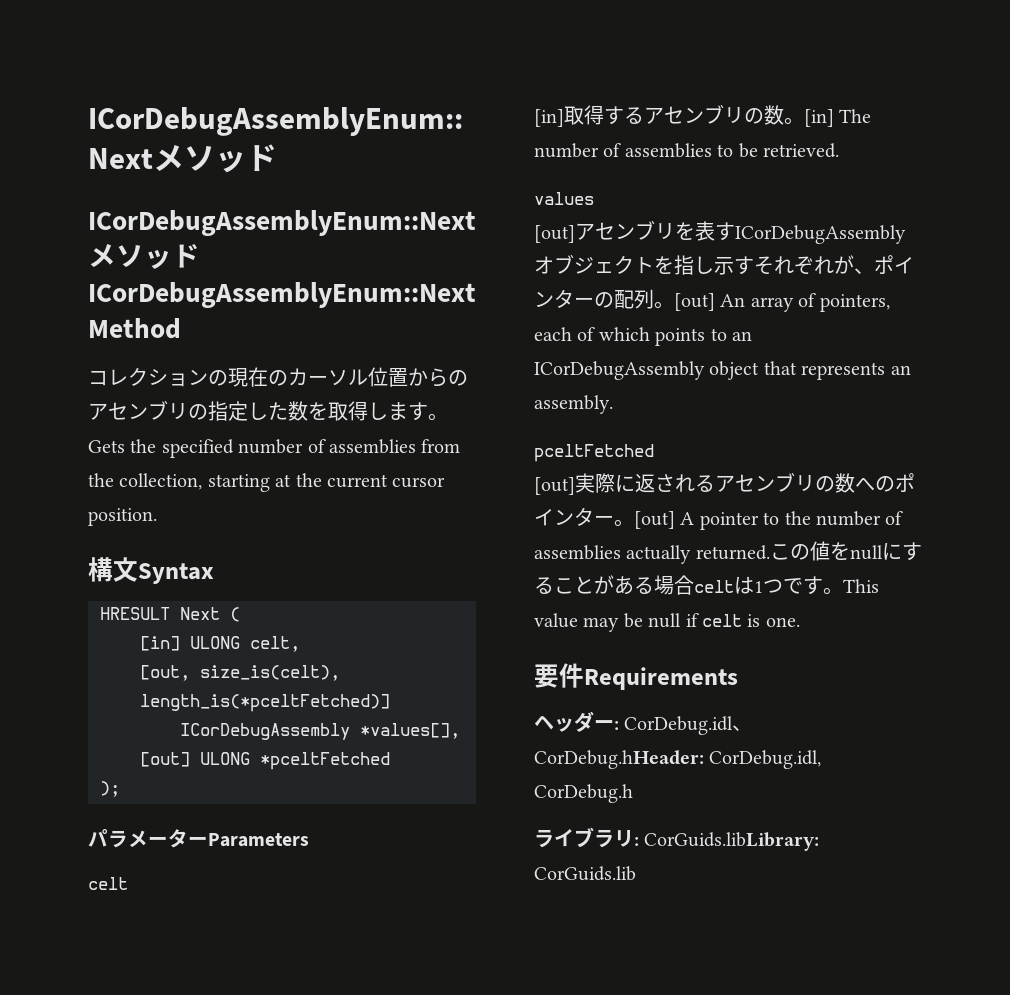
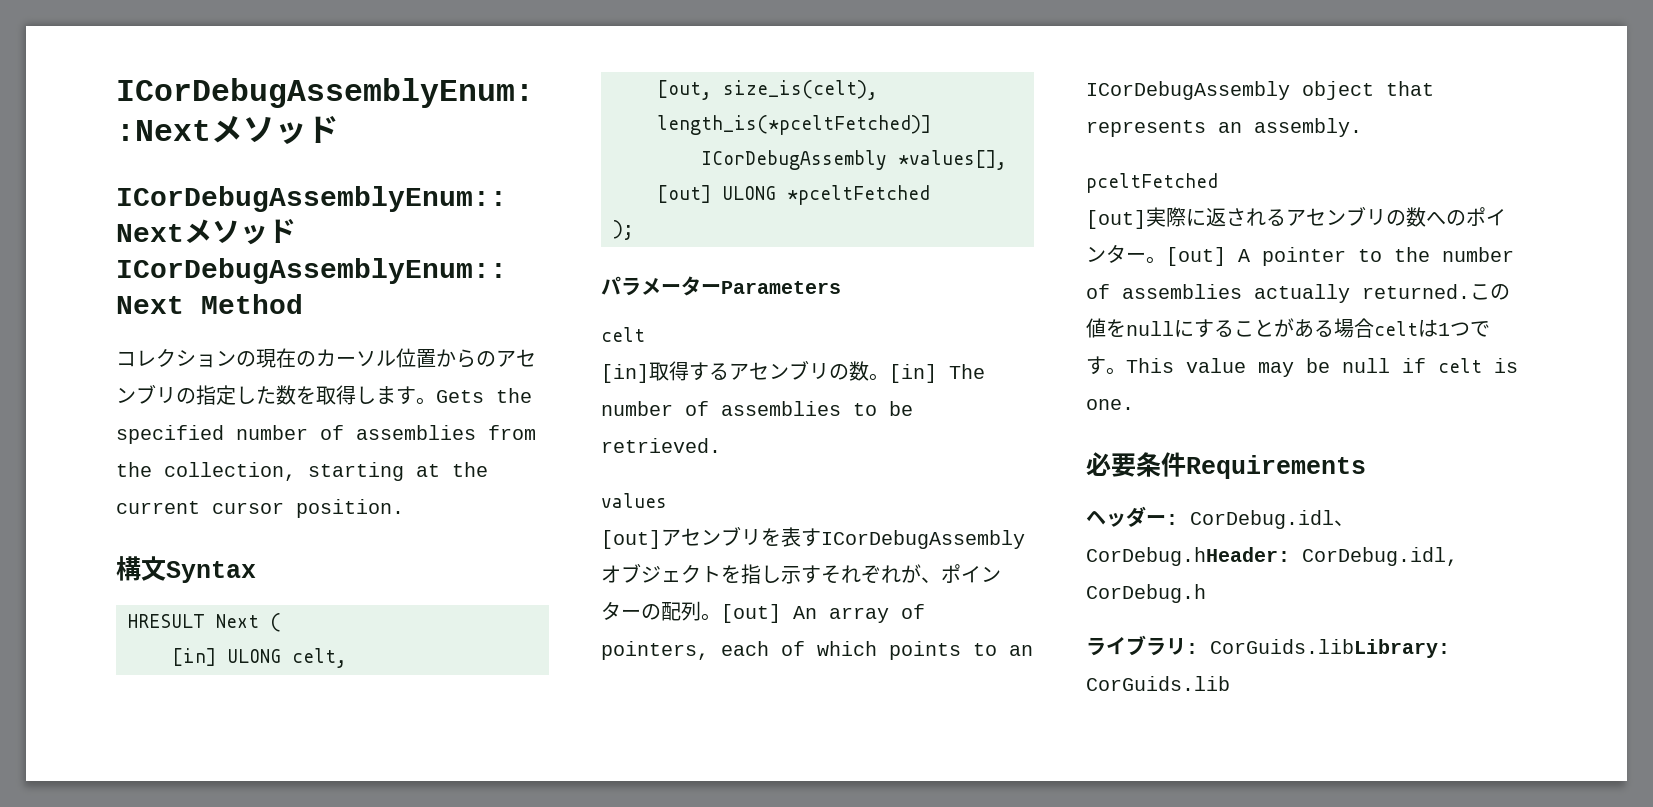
[534,664,559,688] 要 -> [1086,452,1161,477] 必要条

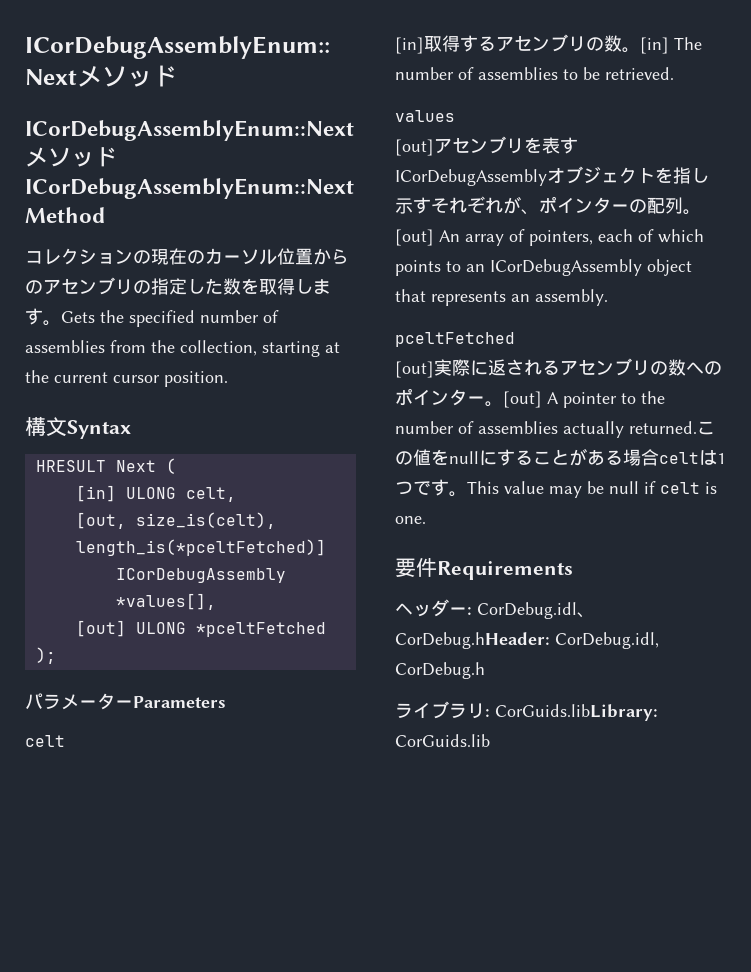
[1086,452,1161,477] 必要条 -> [395,558,416,577] 要

